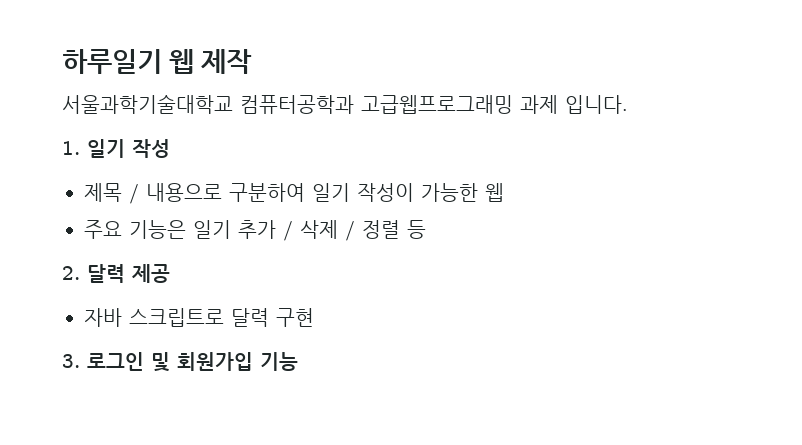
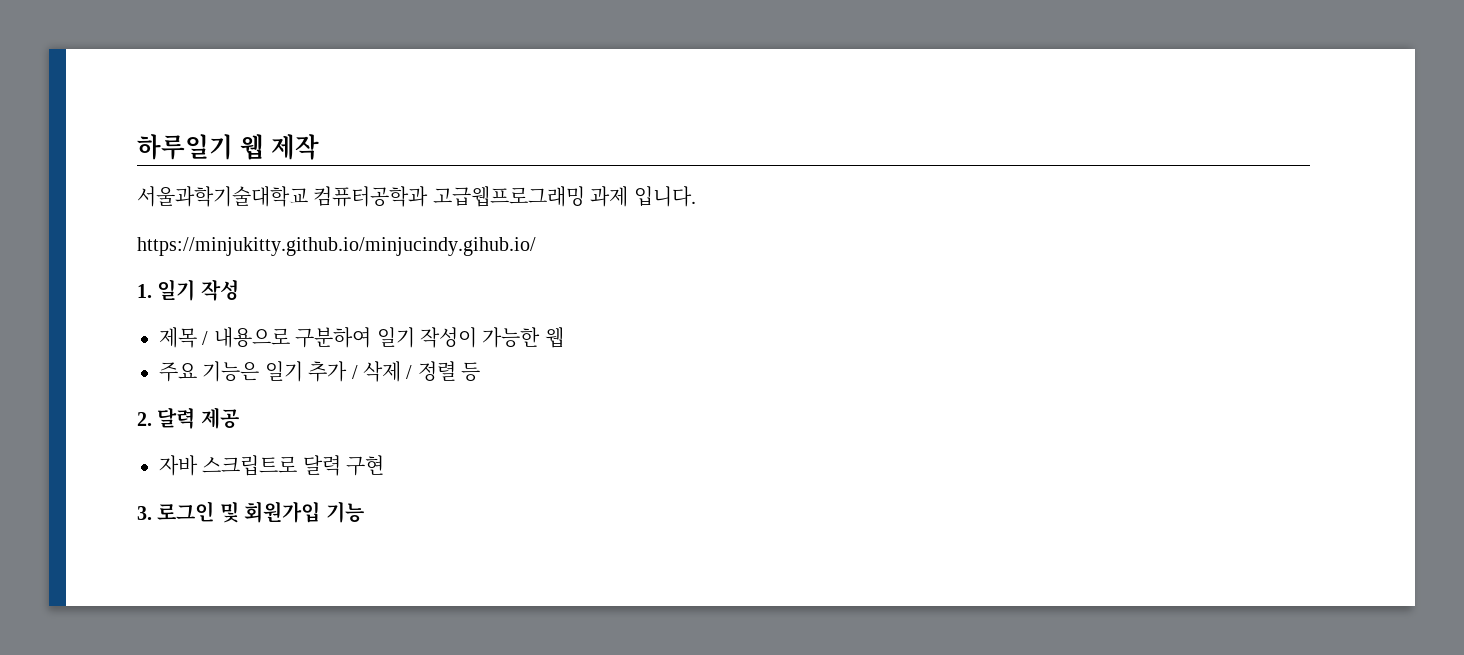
(628, 104) none -> [137,237,536,256] // https://minjukitty.github.io/minjucindy.gihub.io/

